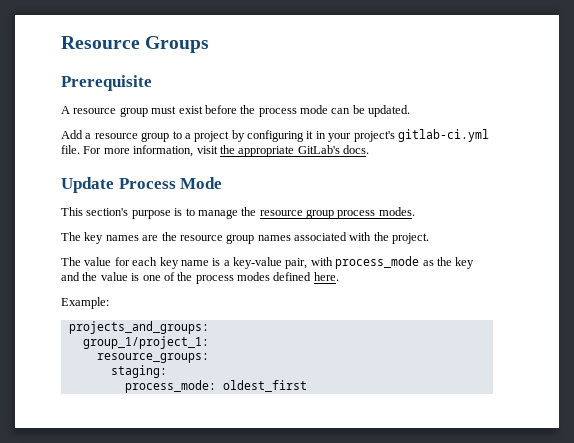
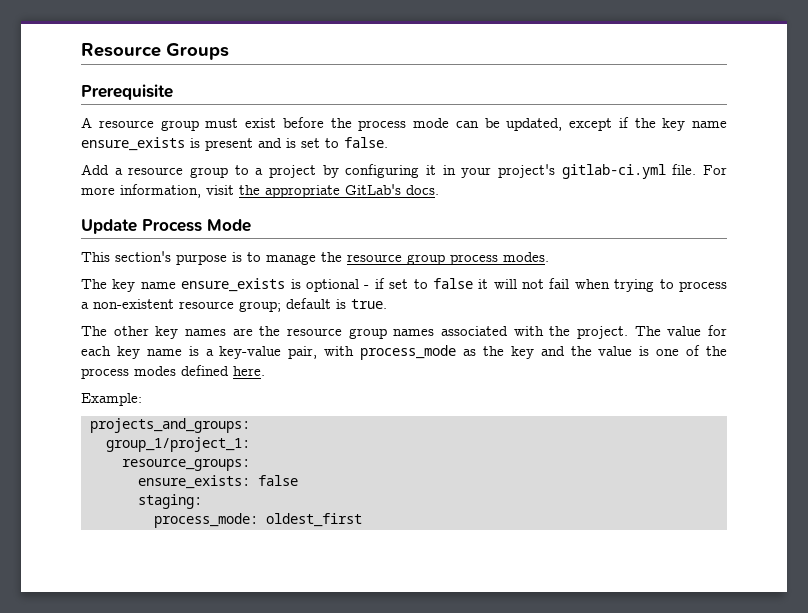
[368,105,411,117] updated. -> [506,117,727,131] [81,137,388,151] updated, except if the key name ensure_exists is present and is set to false.
(104, 238) none -> [140,278,728,292] [81,298,387,312] [81,326,179,339] name ensure_exists is optional - if set to false it will not fail when trying to process a non-existent resource group; default is true. // The other key
(430, 238) // -> (629, 332) none
(209, 358) none -> [137,475,298,489] // ensure_exists: false

